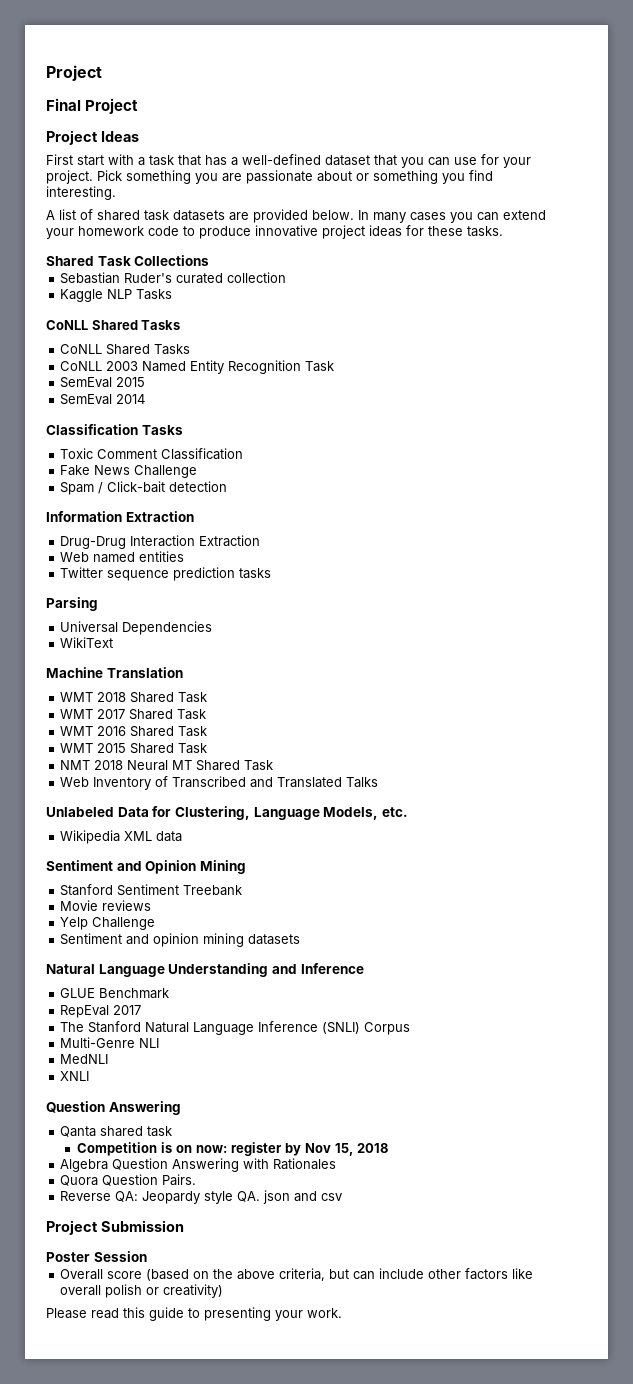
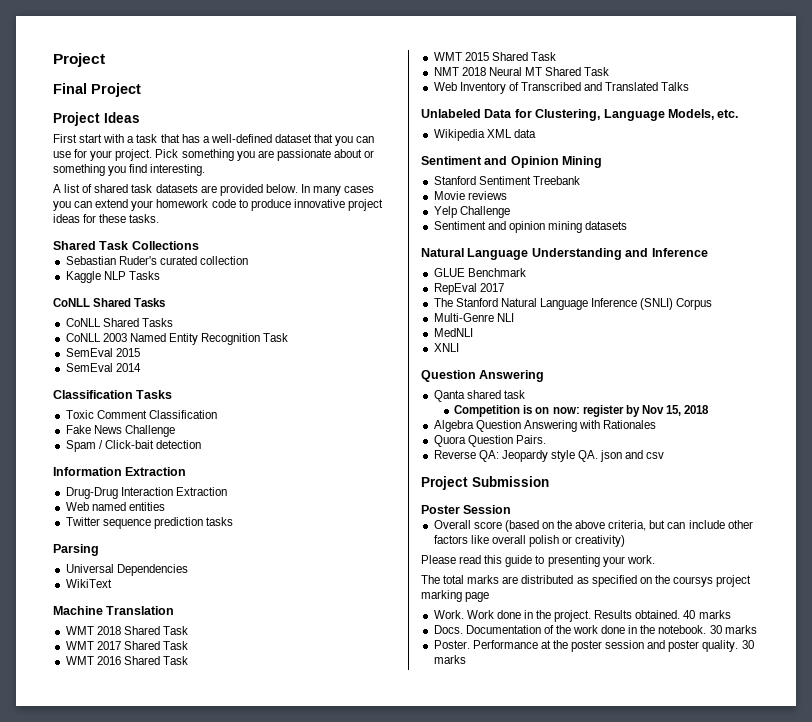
(342, 1313) none -> [421,575,752,587] [421,590,490,602] [433,610,731,622] [433,625,757,634] [433,640,754,652] [433,655,466,664] // The total marks are distributed as specified on the coursys project marking page // Work. Work done in the project. Results obtained. 40 marks // Docs. Documentation of the work done in the notebook. 30 marks // Poster. Performance at the poster session and poster quality. 30 marks

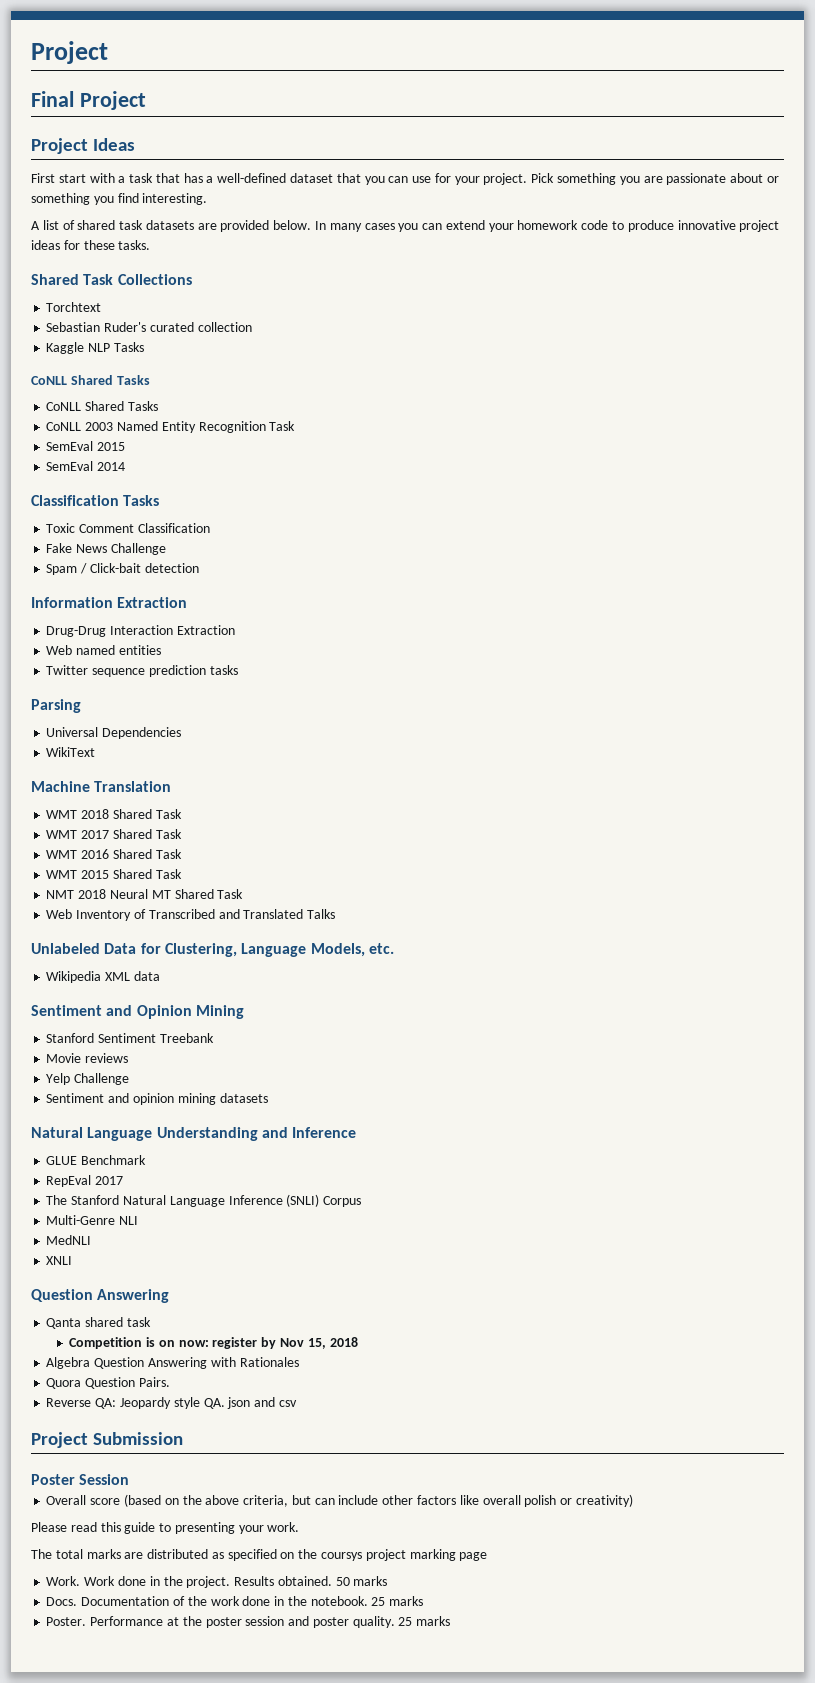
(199, 245) none -> [46,302,102,312] // Torchtext
[683,610,696,619] 40 -> [335,1577,350,1586] 50
[709,625,722,634] 30 -> [371,1597,386,1606] 25
[741,640,754,649] 30 -> [398,1617,413,1626] 25

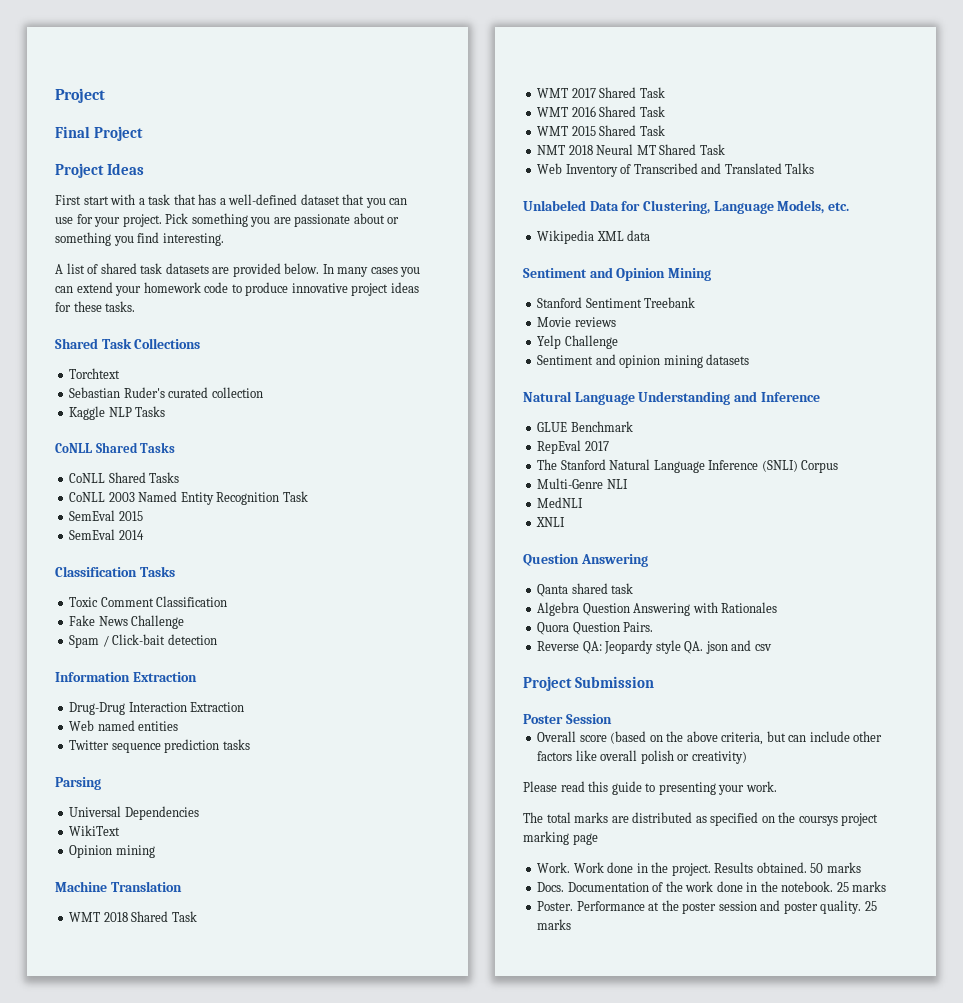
(96, 752) none -> [69,845,155,858] // Opinion mining
[69,1337,358,1349] // Competition is on now: register by Nov 15, 2018 -> (634, 588) none

